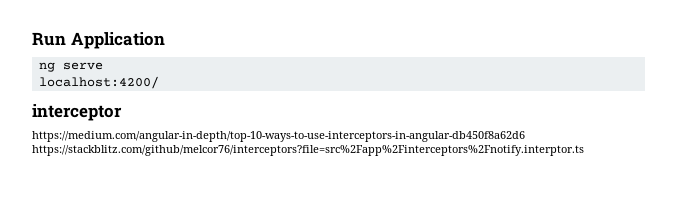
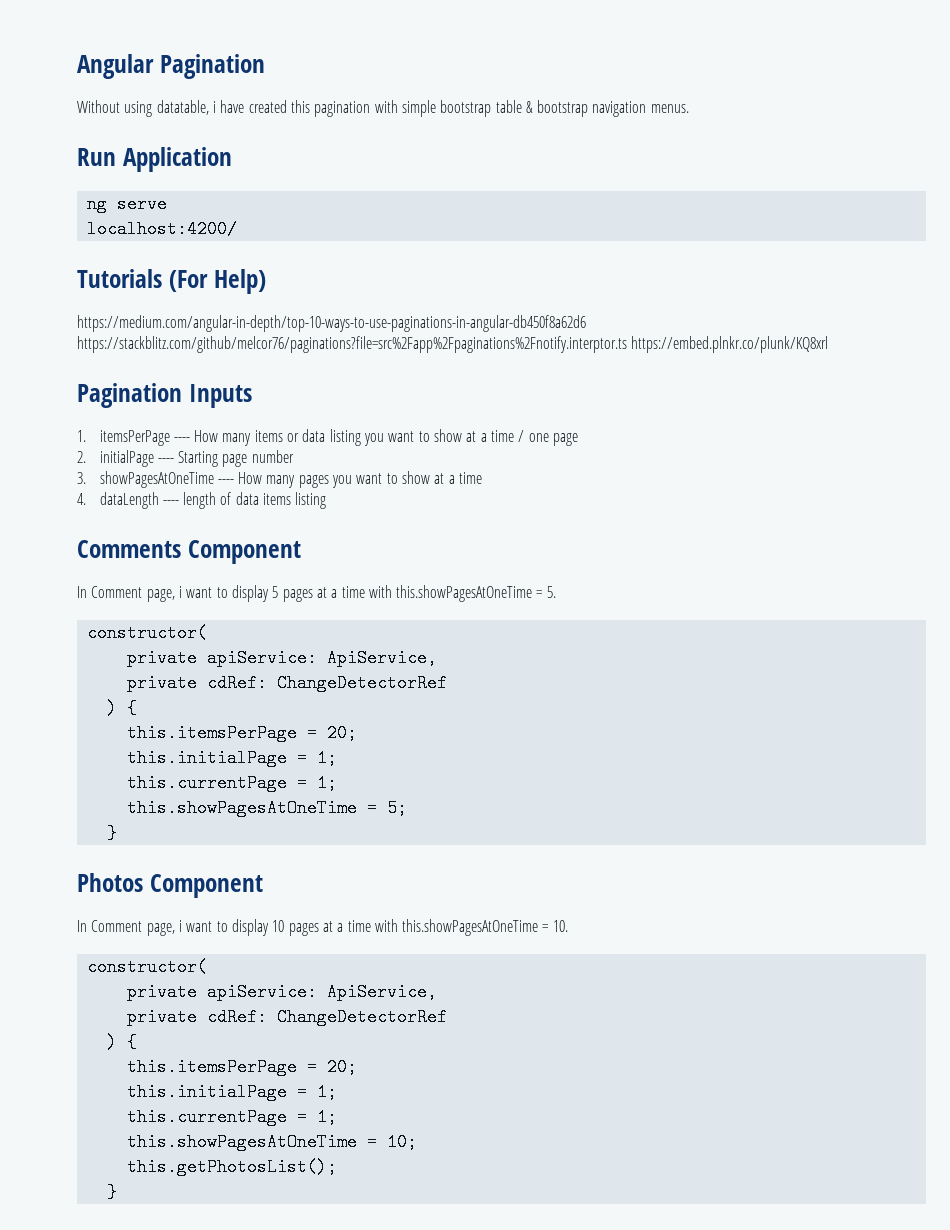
(32, 39) none -> [77,54,265,79] [77,100,689,117] Angular Pagination // Without using datatable, i have created this pagination with simple bootstrap table & bootstrap navigation menus. //
[32,104,122,121] [32,131,525,142] [32,145,584,156] interceptor // https://medium.com/angular-in-depth/top-10-ways-to-use-interceptors-in-angular-db450f8a62d6 https://stackblitz.com/github/melcor76/interceptors?file=src%2Fapp%2Finterceptors%2Fnotify.interptor.ts -> [77,269,266,294] [77,315,586,332] [77,336,829,353] [77,383,252,408] [77,429,578,446] [77,450,294,467] [77,471,483,488] [77,492,327,509] [77,540,301,564] [77,585,556,602] [86,624,207,642] [126,649,437,667] [126,674,447,692] [106,699,137,717] [126,724,357,742] [126,749,337,767] [126,774,337,792] [126,799,407,817] [106,824,117,842] [77,873,263,898] [77,919,568,936] [86,958,207,976] [126,983,437,1001] [126,1008,447,1026] [106,1033,137,1051] [126,1058,357,1076] [126,1083,337,1101] [126,1108,337,1126] [126,1133,417,1151] [126,1158,337,1176] [106,1183,117,1201] Tutorials (For Help) // https://medium.com/angular-in-depth/top-10-ways-to-use-paginations-in-angular-db450f8a62d6 https://stackblitz.com/github/melcor76/paginations?file=src%2Fapp%2Fpaginations%2Fnotify.interptor.ts https://embed.plnkr.co/plunk/KQ8xrl // Pagination Inputs // 1. itemsPerPage ---- How many items or data listing you want to show at a time / one page // 2. initialPage ---- Starting page number // 3. showPagesAtOneTime ---- How many pages you want to show at a time // 4. dataLength ---- length of data items listing // Comments Component // In Comment page, i want to display 5 pages at a time with this.showPagesAtOneTime = 5. // constructor( // private apiService: ApiService, // private cdRef: ChangeDetectorRef // ) { // this.itemsPerPage = 20; // this.initialPage = 1; // this.currentPage = 1; // this.showPagesAtOneTime = 5; // } // Photos Component // In Comment page, i want to display 10 pages at a time with this.showPagesAtOneTime = 10. // constructor( // private apiService: ApiService, // private cdRef: ChangeDetectorRef // ) { // this.itemsPerPage = 20; // this.initialPage = 1; // this.currentPage = 1; // this.showPagesAtOneTime = 10; // this.getPhotosList(); // }

